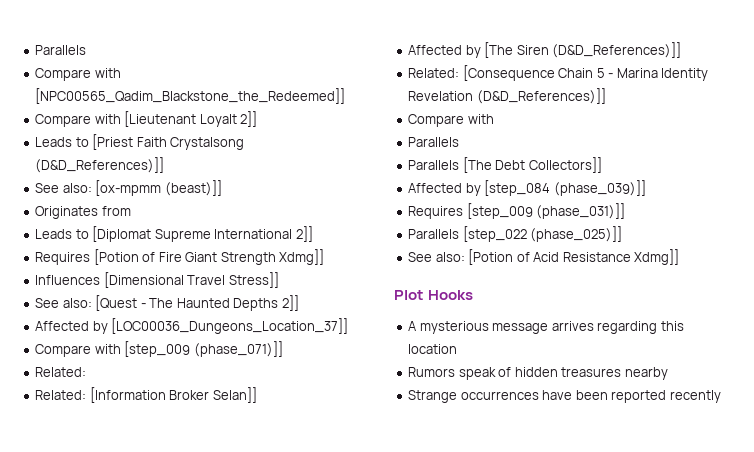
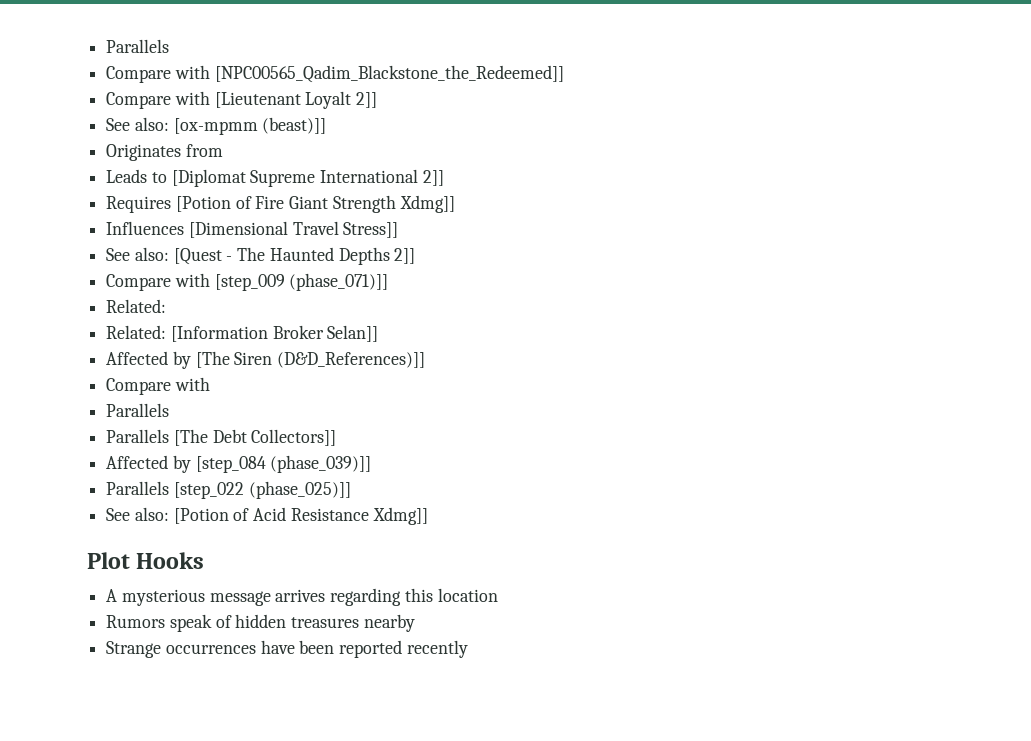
[35,134,245,150] [35,157,165,173] // Leads to [Priest Faith Crystalsong (D&D_References)]] -> (378, 100) none
[35,318,349,334] // Affected by [LOC00036_Dungeons_Location_37]] -> (416, 256) none
[408,65,709,81] [408,88,606,104] // Related: [Consequence Chain 5 - Marina Identity Revelation (D&D_References)]] -> (426, 360) none
[408,203,626,219] // Requires [step_009 (phase_031)]] -> (372, 464) none

